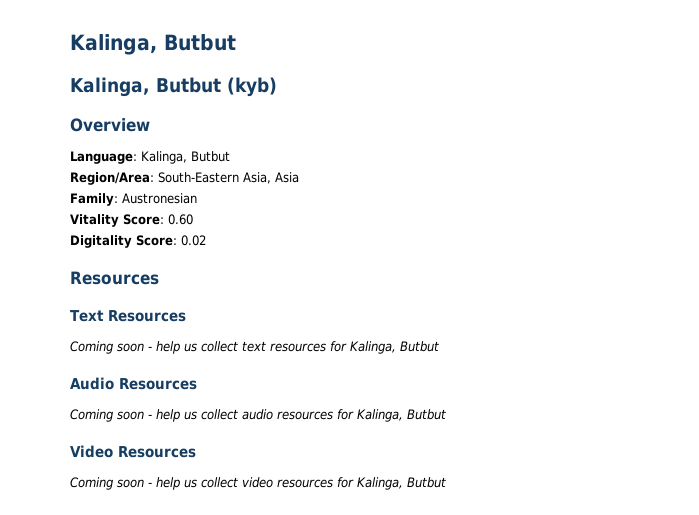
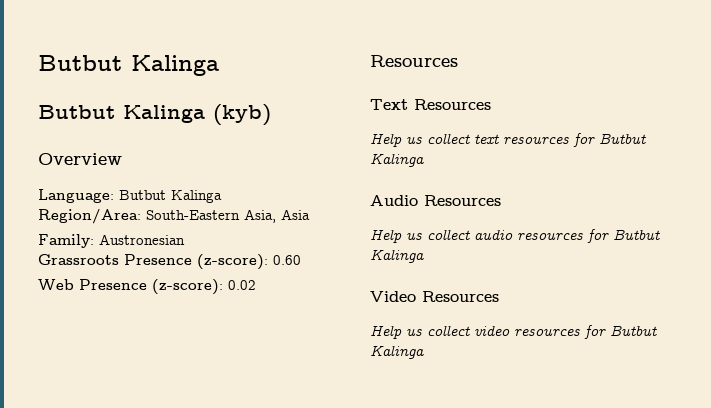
[70,34,236,55] [70,77,221,97] Kalinga, Butbut // Kalinga, Butbut -> [38,55,219,76] [38,105,205,123] Butbut Kalinga // Butbut Kalinga
[141,151,230,164] Kalinga, Butbut -> [119,190,222,203] Butbut Kalinga
[70,214,193,227] [70,235,177,248] Vitality Score: 0.60 // Digitality Score: -> [38,254,301,270] [38,279,223,295] Grassroots Presence (z-score): 0.60 // Web Presence (z-score):
[70,341,180,354] Coming soon - help -> [370,133,402,147] Help
[350,341,439,354] Kalinga, Butbut -> [599,133,646,144] [370,153,424,167] Butbut Kalinga
[70,409,180,422] Coming soon - help -> [370,229,402,243] Help
[357,409,446,422] Kalinga, Butbut -> [613,229,660,240] [370,249,424,263] Butbut Kalinga
[70,477,180,490] Coming soon - help -> [370,325,402,339] Help
[357,477,446,490] Kalinga, Butbut -> [610,325,657,336] [370,345,424,359] Butbut Kalinga

